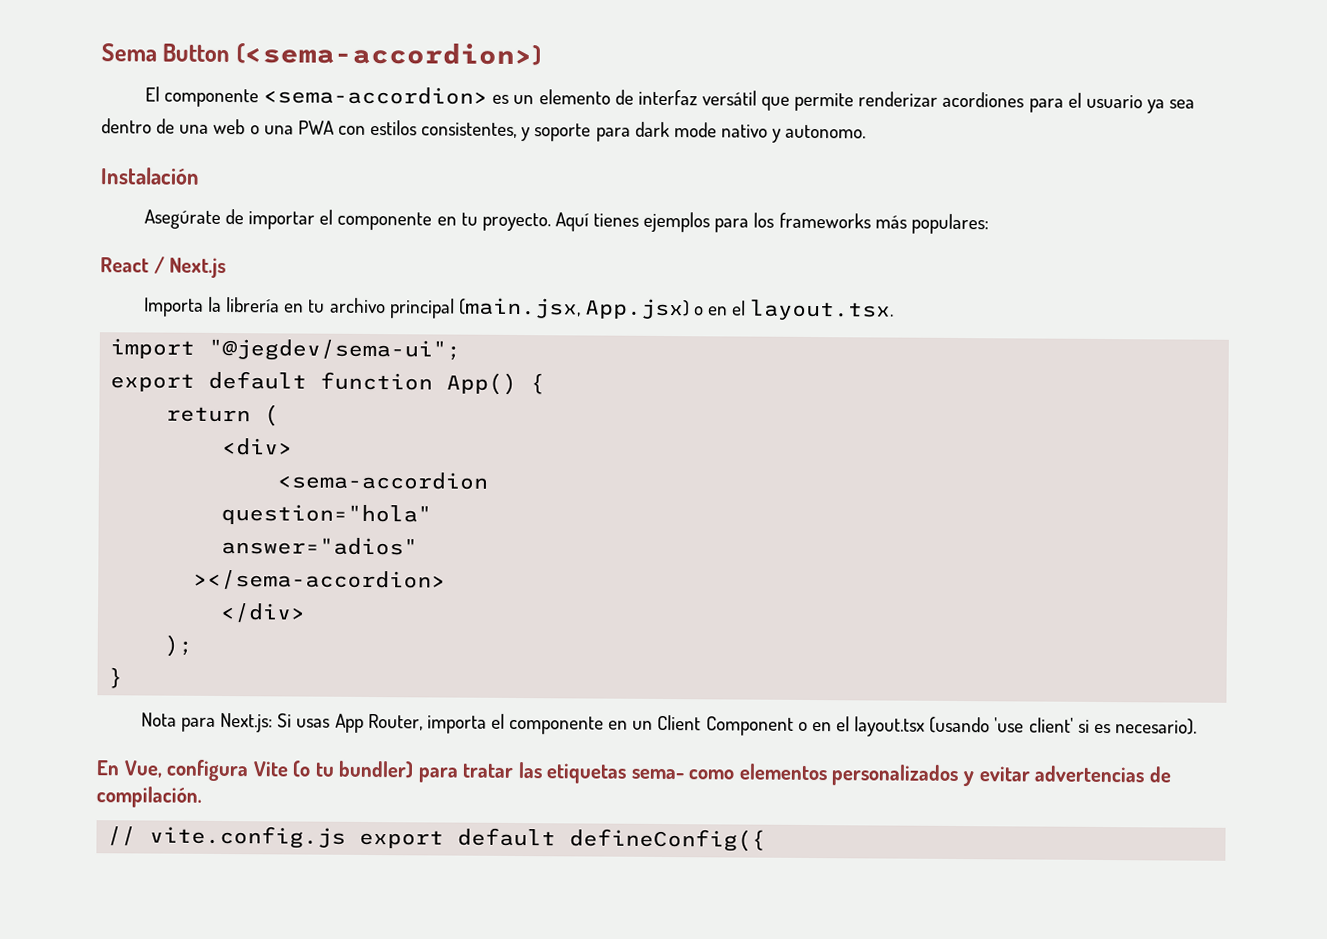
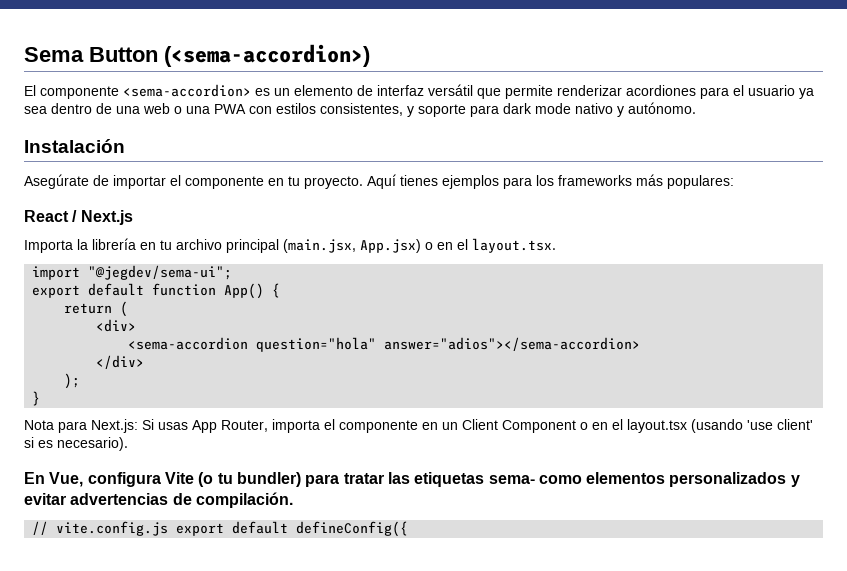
[785,124,867,139] autonomo. -> [628,102,696,114] autónomo.
(489, 480) // -> (249, 343) none
[221,536,419,556] [193,569,447,591] // answer="adios" // ></sema-accordion> -> [384,337,641,351] answer="adios"></sema-accordion>

